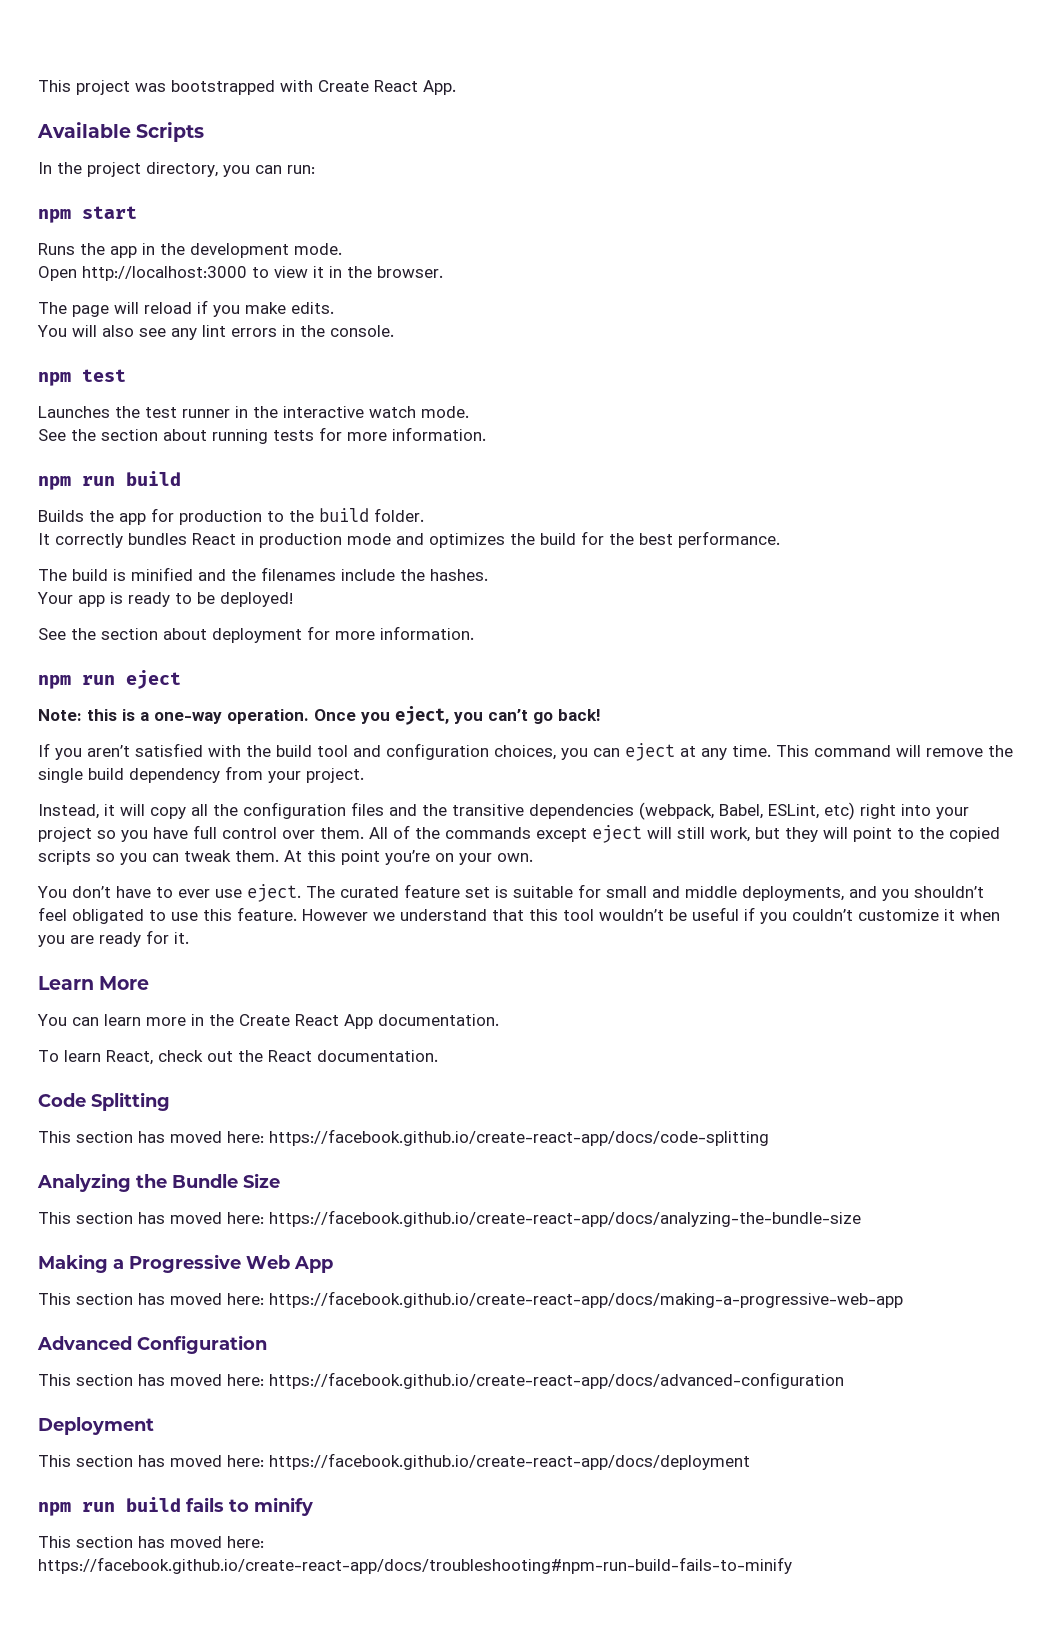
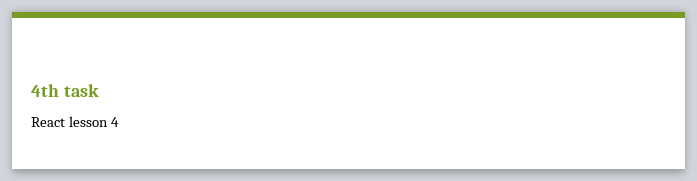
[38,80,456,95] [37,122,205,142] [38,162,315,177] [38,206,137,223] [38,243,342,258] [38,266,443,281] [38,300,334,317] [37,325,394,340] [38,369,126,386] [38,406,469,418] [38,427,486,444] [38,471,181,490] [38,508,424,525] [38,531,780,548] [38,567,488,581] [37,592,293,607] [38,626,474,643] [38,670,181,689] [38,706,600,725] [38,743,1013,761] [38,766,364,783] [38,802,969,820] [38,825,1000,843] [38,850,533,865] [37,884,984,902] [38,907,1000,924] [38,930,189,947] [38,976,150,990] [37,1014,499,1029] [38,1050,438,1065] [38,1092,170,1111] [38,1129,769,1146] [37,1173,280,1192] [38,1210,861,1227] [38,1254,333,1273] [38,1291,903,1308] [37,1335,267,1354] [38,1372,844,1389] [38,1417,154,1435] [38,1453,750,1470] [38,1497,313,1516] [38,1536,264,1548] [38,1557,792,1574] This project was bootstrapped with Create React App. // Available Scripts // In the project directory, you can run: // npm start // Runs the app in the development mode. // Open http://localhost:3000 to view it in the browser. // The page will reload if you make edits. // You will also see any lint errors in the console. // npm test // Launches the test runner in the interactive watch mode. // See the section about running tests for more information. // npm run build // Builds the app for production to the build folder. // It correctly bundles React in production mode and optimizes the build for the best performance. // The build is minified and the filenames include the hashes. // Your app is ready to be deployed! // See the section about deployment for more information. // npm run eject // Note: this is a one-way operation. Once you eject, you can’t go back! // If you aren’t satisfied with the build tool and configuration choices, you can eject at any time. This command will remove the single build dependency from your project. // Instead, it will copy all the configuration files and the transitive dependencies (webpack, Babel, ESLint, etc) right into your project so you have full control over them. All of the commands except eject will still work, but they will point to the copied scripts so you can tweak them. At this point you’re on your own. // You don’t have to ever use eject. The curated feature set is suitable for small and middle deployments, and you shouldn’t feel obligated to use this feature. However we understand that this tool wouldn’t be useful if you couldn’t customize it when you are ready for it. // Learn More // You can learn more in the Create React App documentation. // To learn React, check out the React documentation. // Code Splitting // This section has moved here: https://facebook.github.io/create-react-app/docs/code-splitting // Analyzing the Bundle Size // This section has moved here: https://facebook.github.io/create-react-app/docs/analyzing-the-bundle-size // Making a Progressive Web App // This section has moved here: https://facebook.github.io/create-react-app/docs/making-a-progressive-web-app // Advanced Configuration // This section has moved here: https://facebook.github.io/create-react-app/docs/advanced-configuration // Deployment // This section has moved here: https://facebook.github.io/create-react-app/docs/deployment // npm run build fails to minify // This section has moved here: https://facebook.github.io/create-react-app/docs/troubleshooting#npm-run-build-fails-to-minify -> [31,84,99,97] [31,116,119,127] 4th task // React lesson 4

